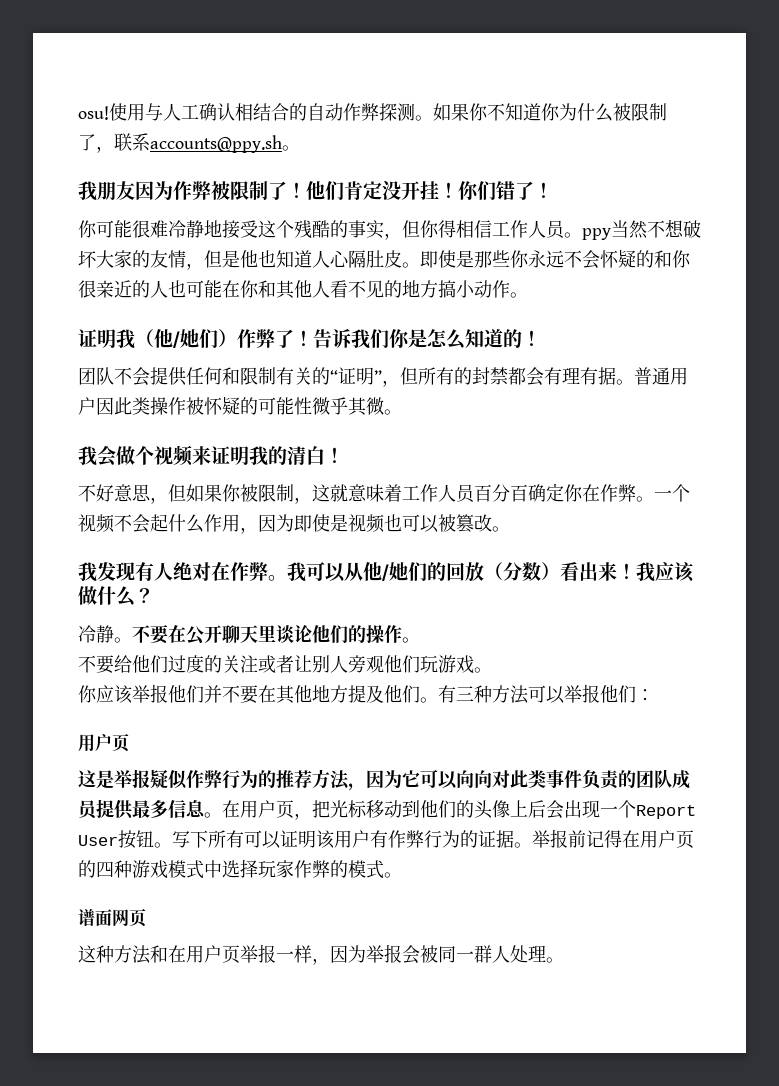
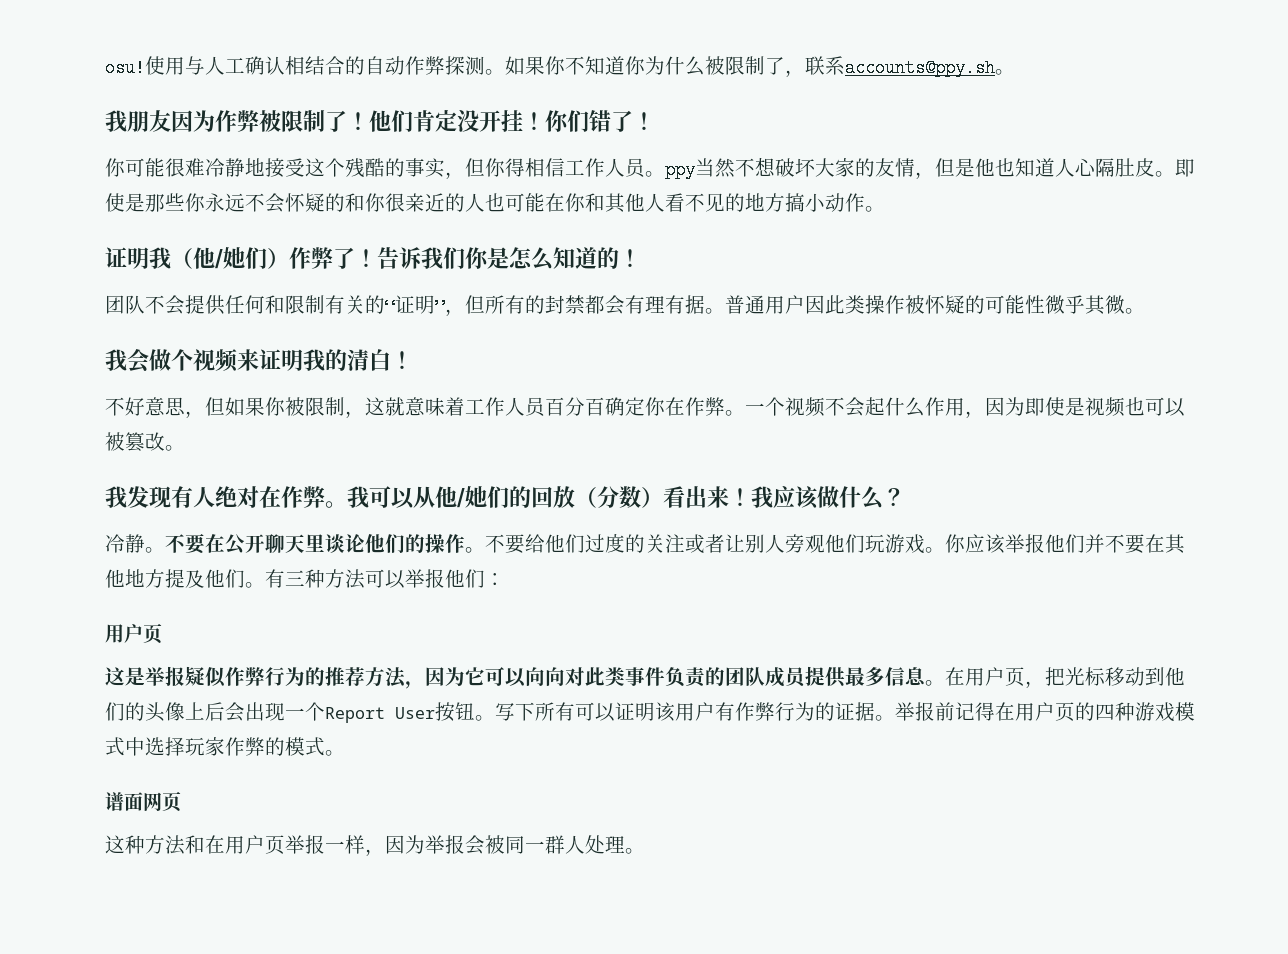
(420, 640) // -> (485, 550) none
(492, 670) // -> (945, 550) none

